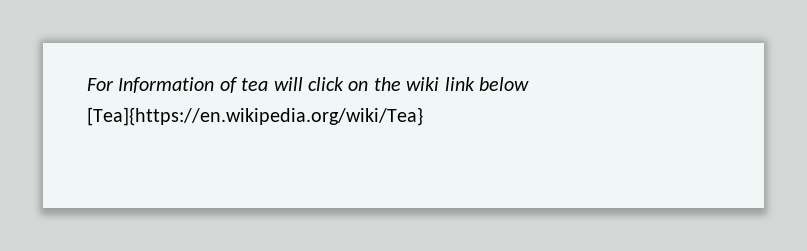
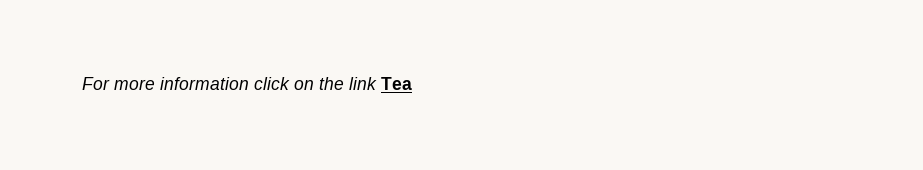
[118,77,529,93] [87,107,423,126] Information of tea will click on the wiki link below [Tea]{https://en.wikipedia.org/wiki/Tea} -> [114,77,412,90] more information click on the link Tea

